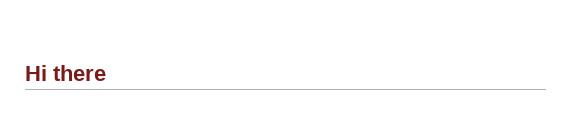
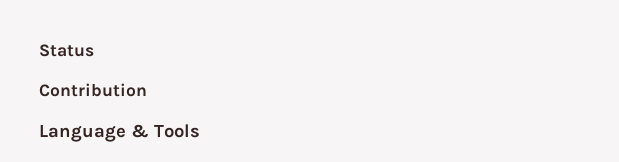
[25,65,106,81] Hi there -> [39,44,94,57] [39,83,147,97] [39,124,200,142] Status // Contribution // Language & Tools

